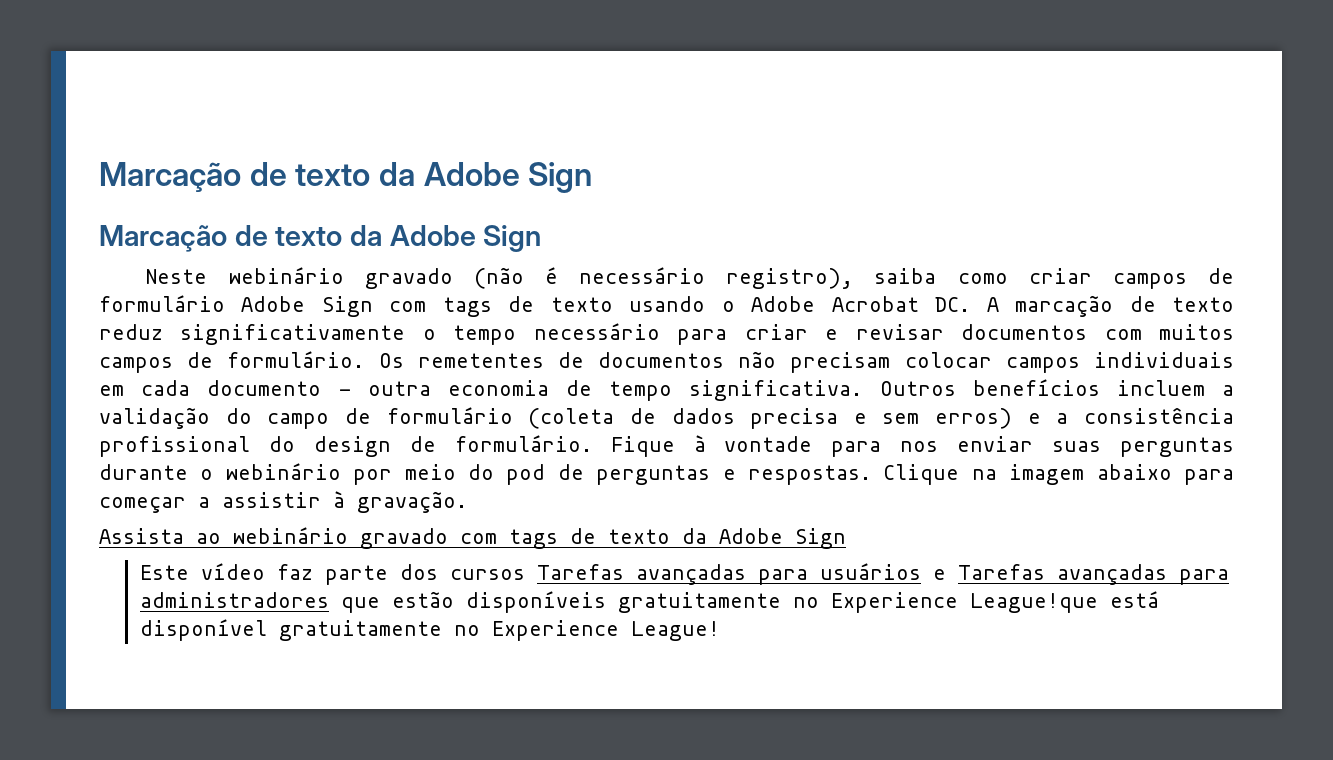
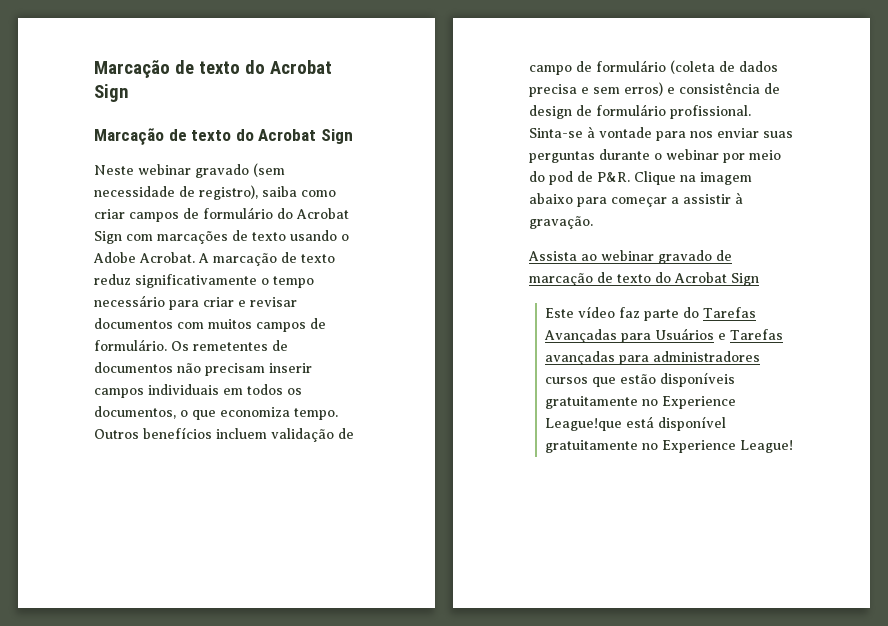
[99,162,520,192] Marcação de texto da Adobe -> [94,60,332,78] Marcação de texto do Acrobat
[350,225,476,246] da Adobe -> [235,129,317,141] do Acrobat
[228,267,706,289] webinário gravado (não é necessário -> [138,163,285,178] [94,186,195,197] webinar gravado (sem necessidade de
[241,296,306,312] Adobe -> [277,208,349,219] do Acrobat
[442,297,492,317] tags -> [157,231,228,244] marcações
[831,296,971,312] Acrobat DC. -> [139,252,195,263] Acrobat.
[904,352,992,368] colocar -> [269,363,312,373] inserir
[141,379,1234,401] [99,407,252,429] cada documento - outra economia de tempo significativa. Outros benefícios incluem a validação do -> [247,384,302,395] [94,406,338,420] [94,427,354,442] todos os documentos, o que economiza tempo. Outros benefícios incluem validação de
[1056,408,1234,424] [99,435,675,457] a consistência profissional do design de formulário. Fique -> [679,82,780,94] [529,104,751,119] [529,128,583,138] consistência de design de formulário profissional. Sinta-se
[225,463,341,480] webinário -> [666,149,719,160] webinar
[596,465,871,485] perguntas e respostas. -> [597,172,630,182] P&R.
[233,527,783,549] webinário gravado com tags de texto da Adobe -> [601,250,732,264] [529,272,727,286] webinar gravado de marcação de texto do Acrobat
[399,563,921,585] dos cursos Tarefas avançadas para usuários -> [682,307,756,318] [543,328,714,343] do Tarefas Avançadas para Usuários
(329, 600) none -> [544,377,588,384] cursos

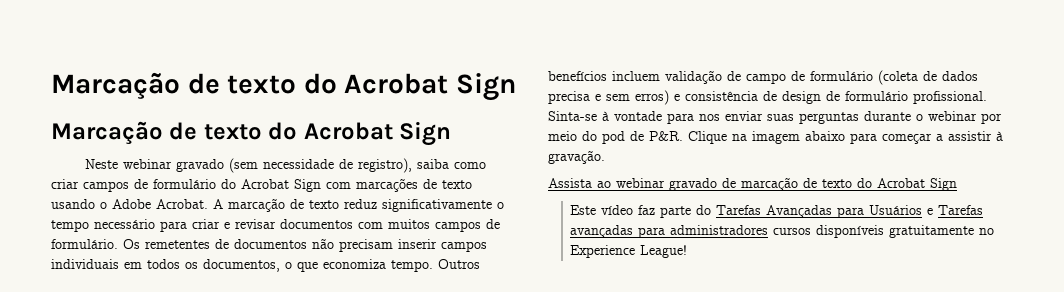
[591,374,656,387] que estão -> (812, 231) none
[544,416,726,431] [544,440,736,453] League!que está disponível gratuitamente no Experience -> (636, 251) none

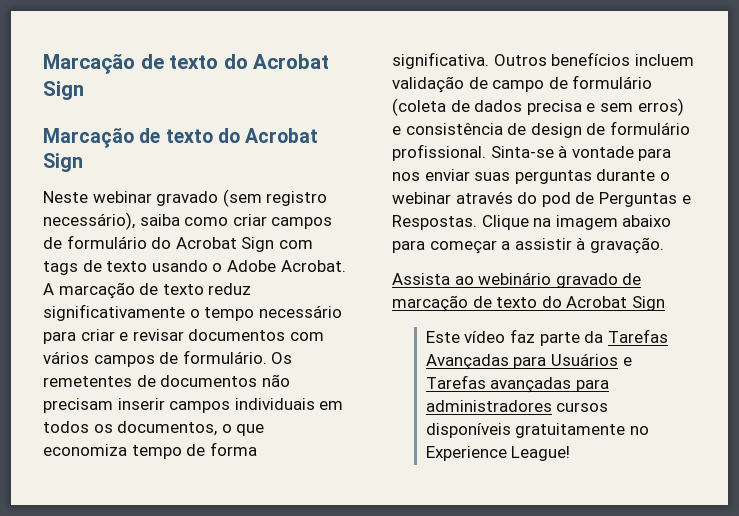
[263,158,413,173] necessidade de registro), -> [266,191,328,206] [43,212,135,230] registro necessário),
[356,178,418,192] marcações -> [43,261,78,275] tags
[388,219,430,229] muitos -> [43,351,89,364] vários
[391,260,433,272] tempo. -> [131,442,257,459] [392,52,489,69] tempo de forma significativa.
[981,113,1002,124] [548,131,577,141] por meio -> [455,191,513,204] através
[649,131,683,141] P&R. -> [598,192,691,207] [392,215,477,230] Perguntas e Respostas.
[616,178,665,188] webinar -> [478,272,552,285] webinário
[696,205,712,215] do -> [584,331,604,343] da

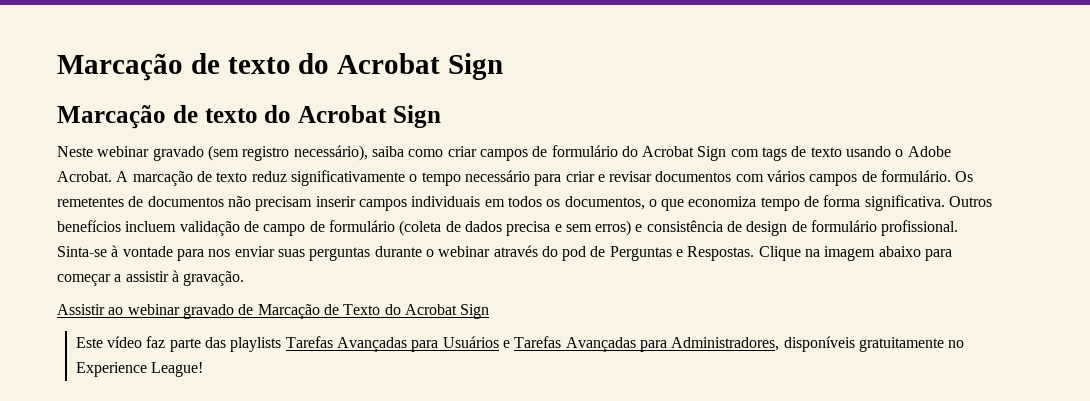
[392,272,642,288] [392,295,538,312] Assista ao webinário gravado de marcação de texto -> [57,304,381,319] Assistir ao webinar gravado de Marcação de Texto
[584,331,604,343] da -> [204,337,282,352] das playlists
[490,377,610,393] [425,400,609,412] avançadas para administradores cursos -> [565,337,780,352] Avançadas para Administradores,

